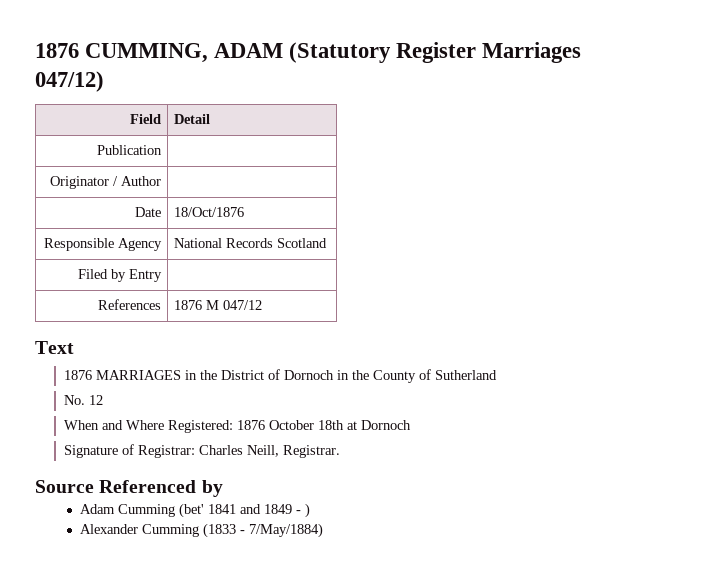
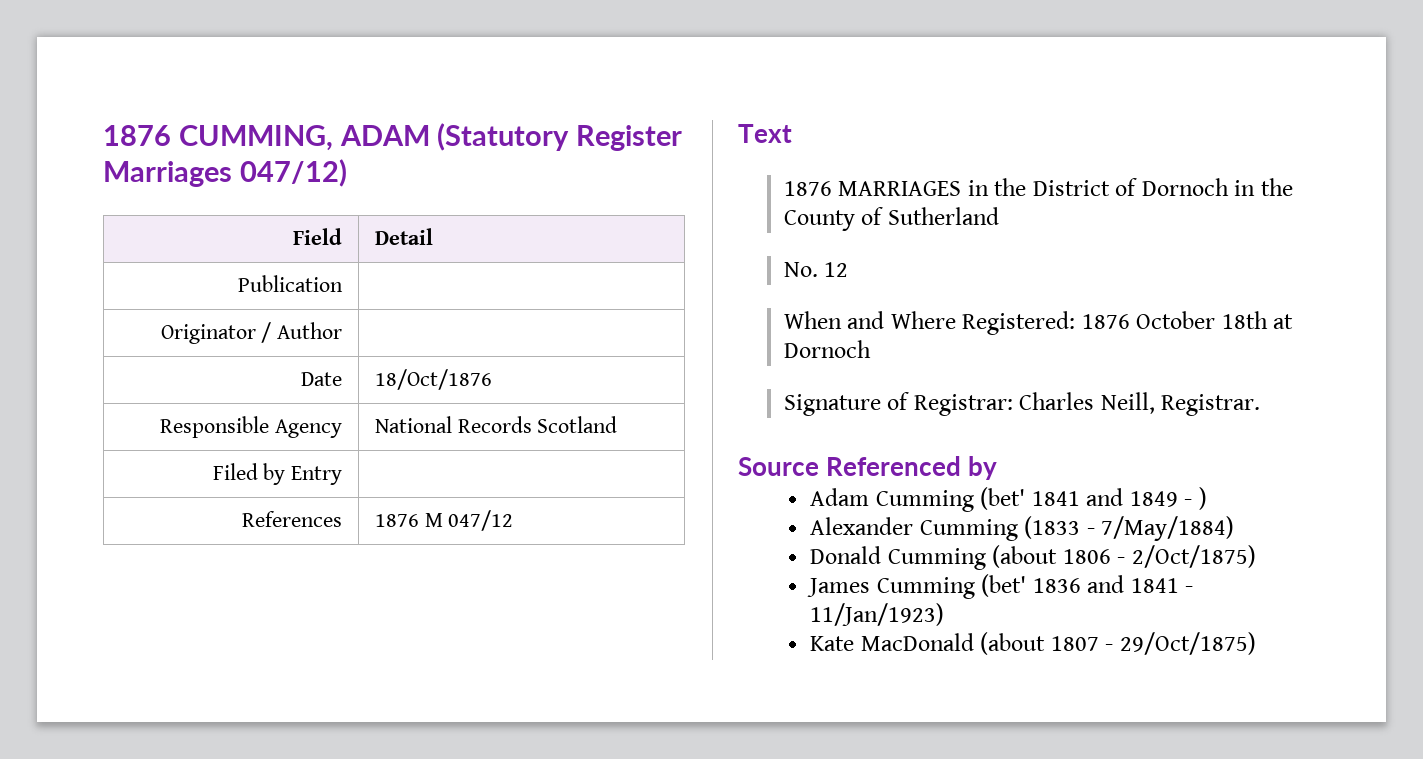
(323, 530) none -> [810,545,1256,570] [807,574,1194,599] [810,603,945,626] [810,632,1256,655] // Donald Cumming (about 1806 - 2/Oct/1875) // James Cumming (bet' 1836 and 1841 - 11/Jan/1923) // Kate MacDonald (about 1807 - 29/Oct/1875)

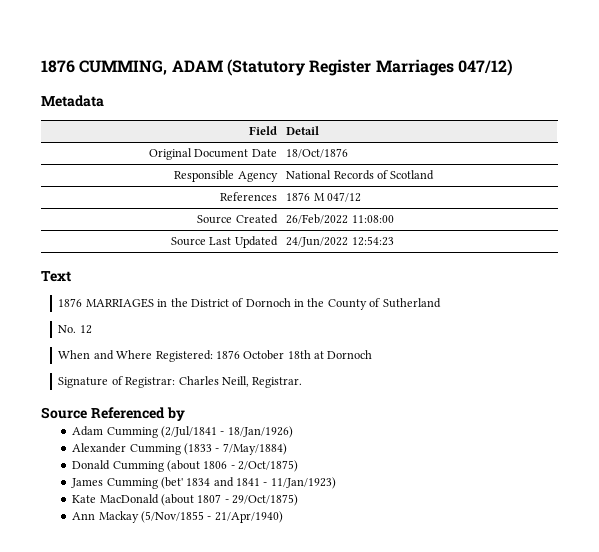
(347, 173) none -> [41,95,104,107] // Metadata
[238,275,344,292] [160,322,343,344] Publication | // Originator / Author | // -> [148,148,249,160] Original Document
(532, 424) none -> [377,170,389,179] of
[212,463,343,485] // Filed by Entry | -> (435, 175) none
(514, 520) none -> [197,214,278,224] [286,214,394,224] [170,236,278,248] [286,236,394,247] // Source Created | 26/Feb/2022 11:08:00 // Source Last Updated | 24/Jun/2022 12:54:23
[980,487,1207,510] (bet' 1841 and 1849 - ) -> [160,426,293,438] (2/Jul/1841 - 18/Jan/1926)
[1032,578,1081,593] 1836 -> [186,478,211,486] 1834
(1256, 643) none -> [72,511,283,523] // Ann Mackay (5/Nov/1855 - 21/Apr/1940)

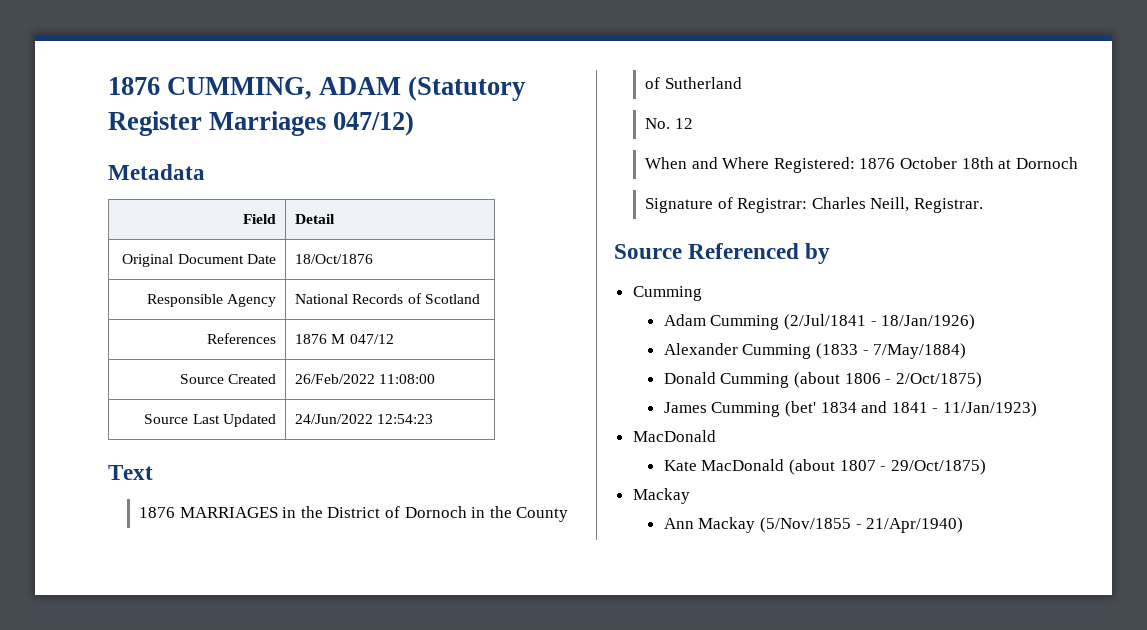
(185, 414) none -> [632,286,702,301] // Cumming
(336, 483) none -> [632,430,716,442] // MacDonald
(299, 500) none -> [632,488,690,504] // Mackay

